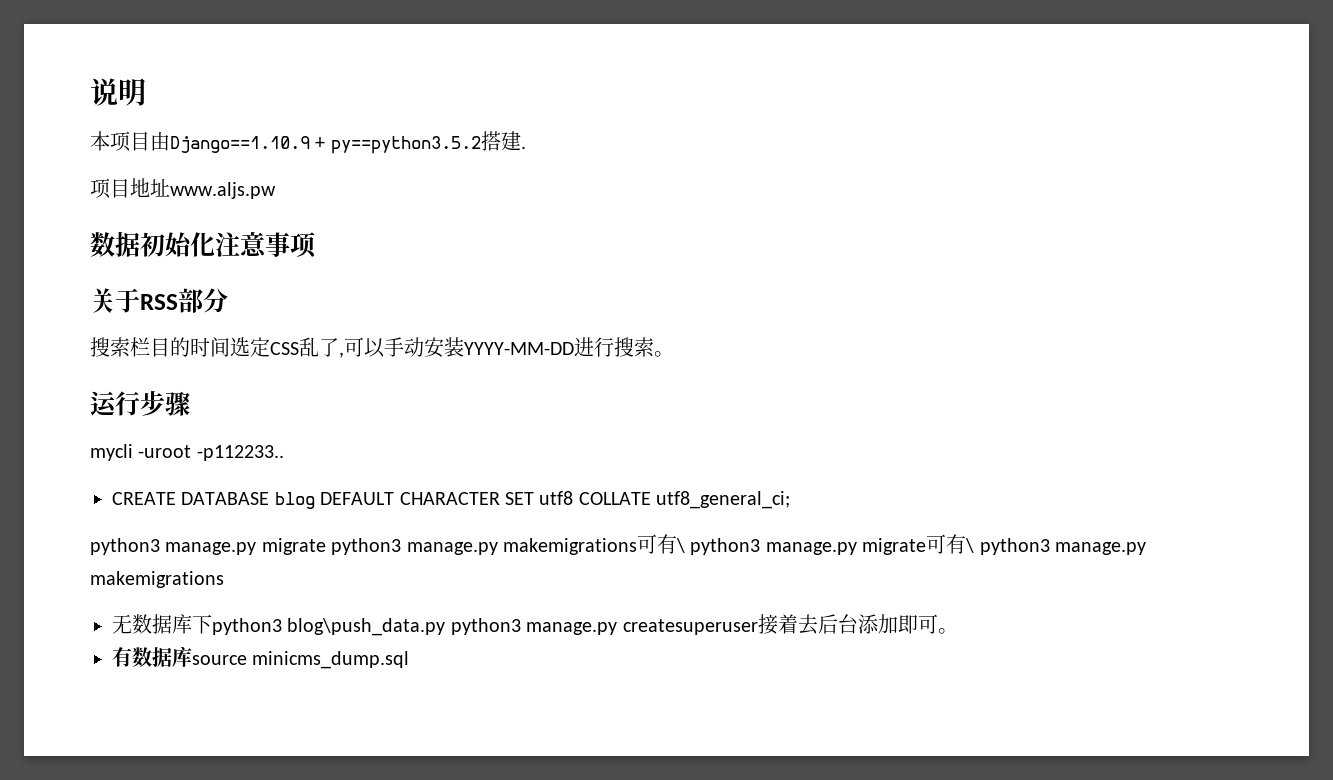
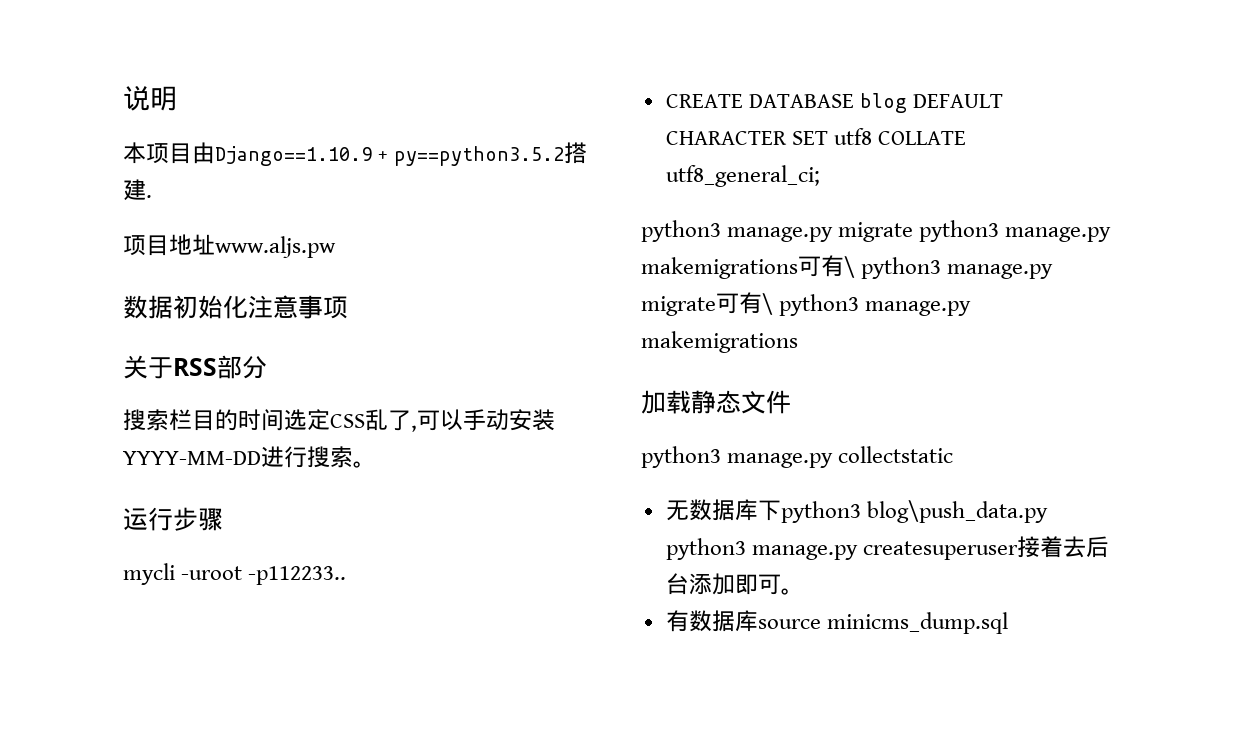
(224, 579) none -> [641,390,791,414] [641,446,954,468] // 加载静态文件 // python3 manage.py collectstatic

